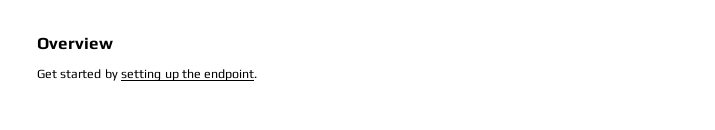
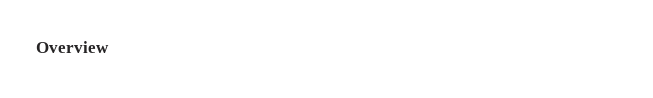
[37,69,258,81] // Get started by setting up the endpoint. -> (109, 47) none

